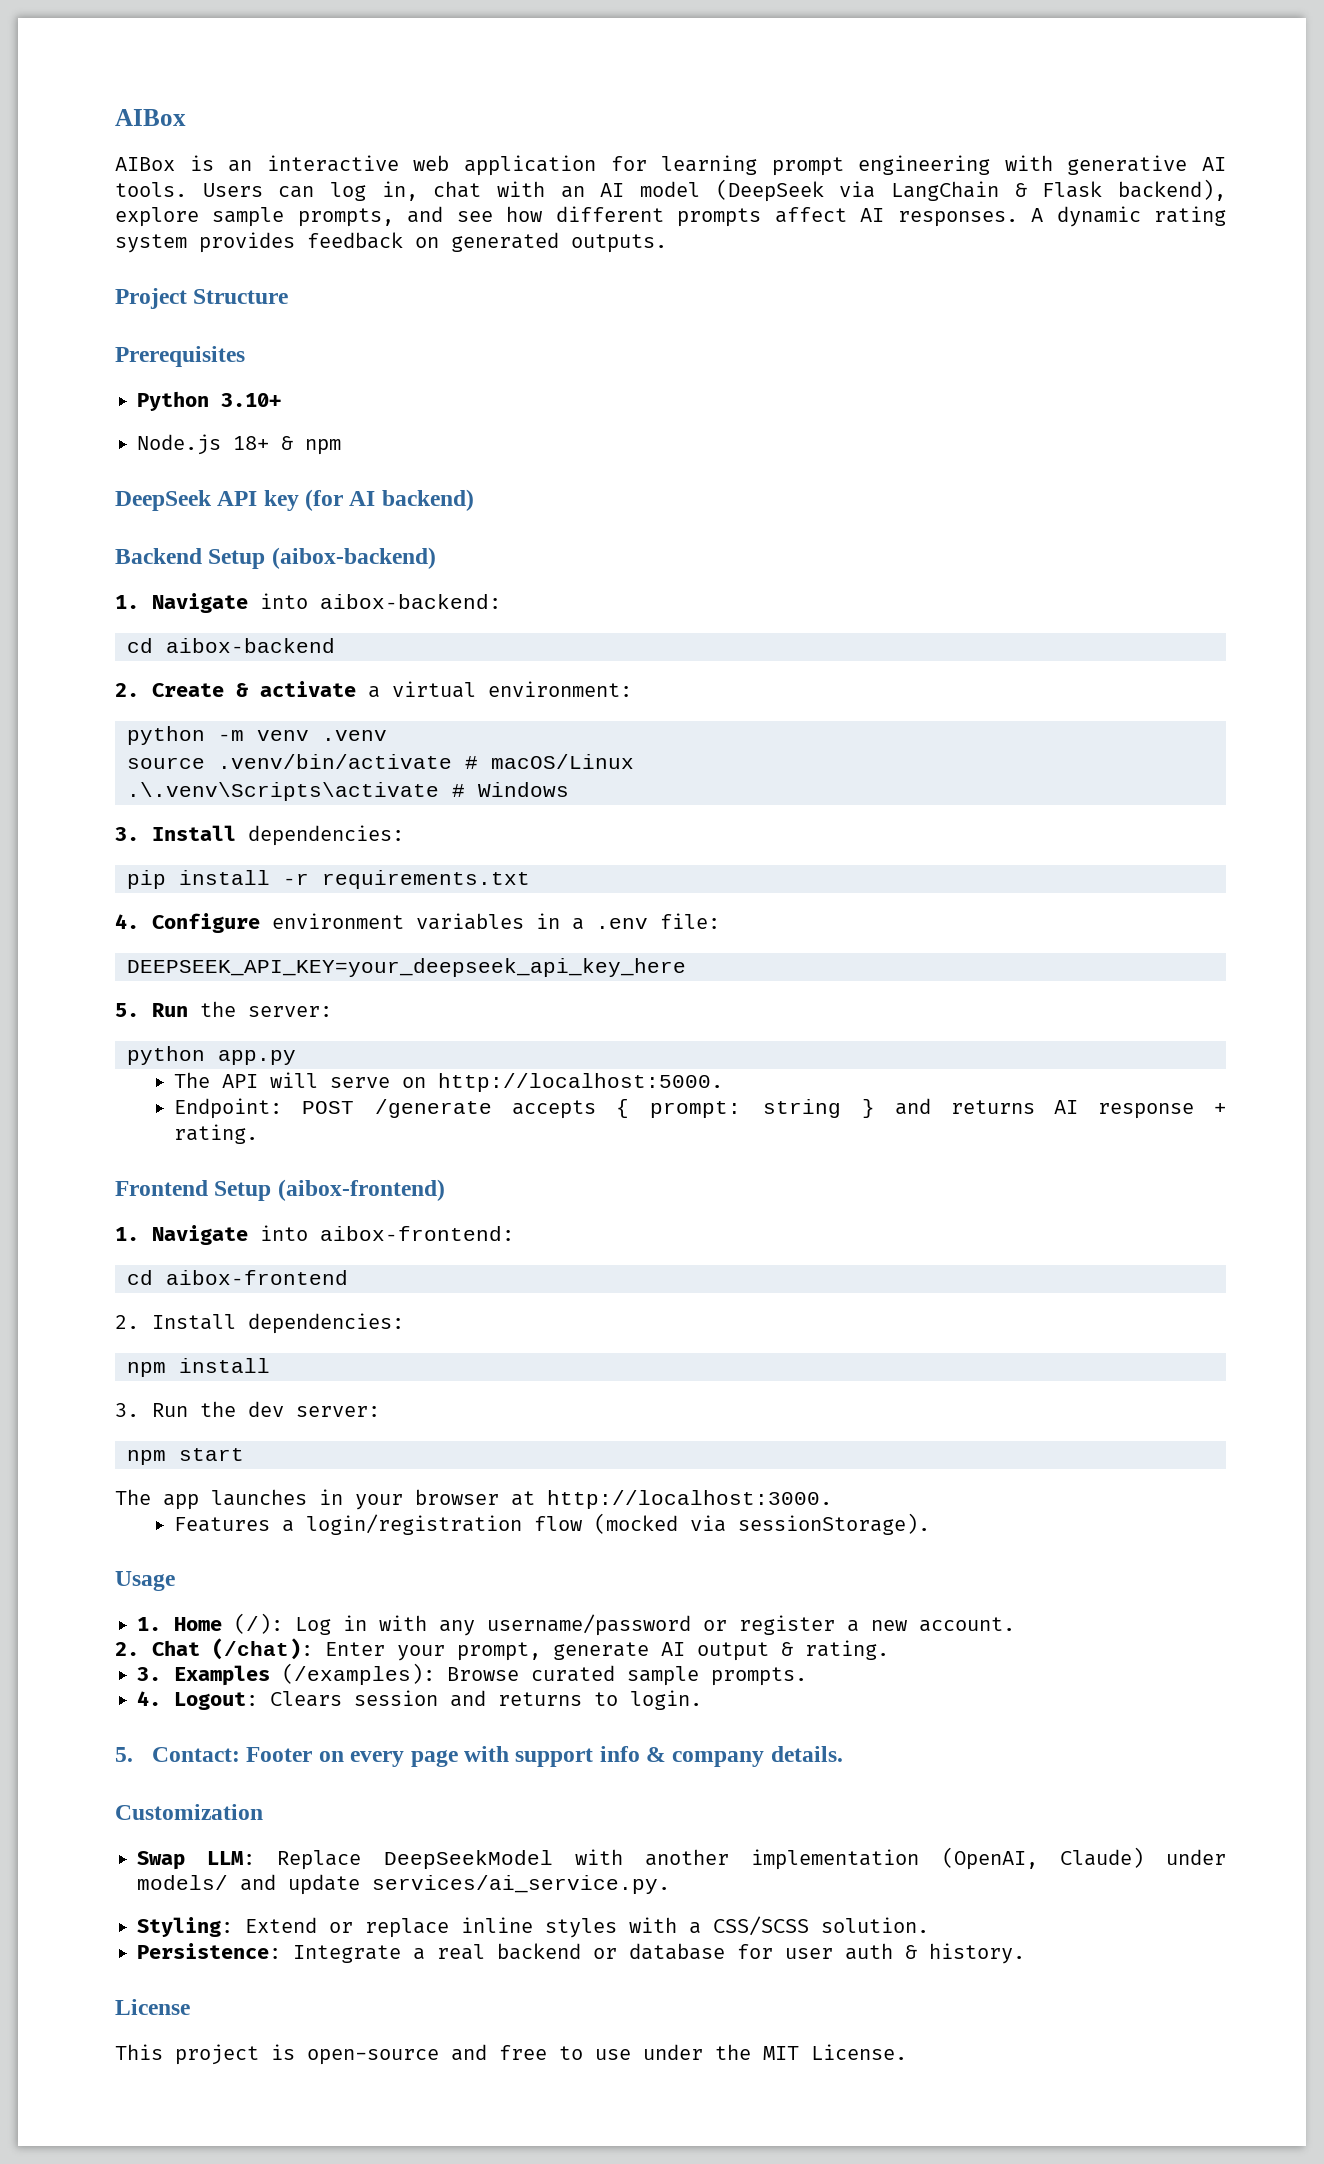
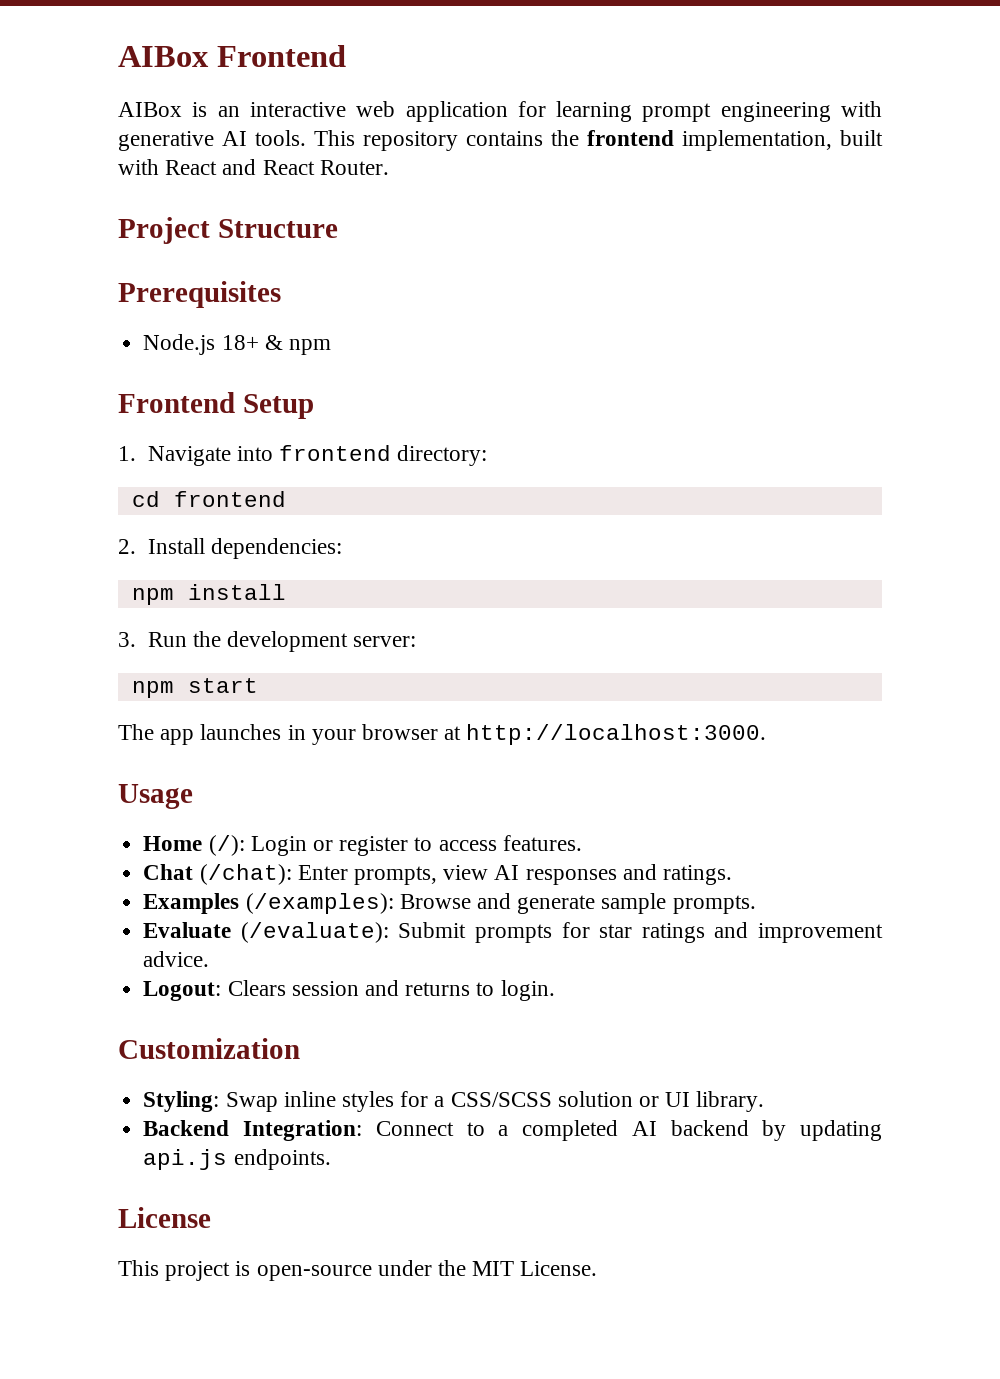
[115,109,186,126] AIBox -> [118,45,346,67] AIBox Frontend
[202,179,1226,202] [115,206,1226,227] [115,232,667,253] Users can log in, chat with an AI model (DeepSeek via LangChain & Flask backend), explore sample prompts, and see how different prompts affect AI responses. A dynamic rating system provides feedback on generated outputs. -> [314,130,883,151] [118,159,389,175] This repository contains the frontend implementation, built with React and React Router.
[137,391,281,411] // Python 3.10+ -> (281, 294) none
[115,489,474,511] [115,547,436,569] [115,593,502,613] [127,638,335,653] [115,681,633,698] [127,726,387,745] [127,754,634,769] [127,782,569,801] [115,825,405,846] [127,870,530,889] [115,913,721,933] [127,958,686,977] [115,1001,333,1017] [127,1046,296,1065] [174,1072,724,1092] [174,1098,1226,1119] [174,1124,259,1144] [115,1179,445,1201] [115,1225,515,1245] [127,1270,348,1285] DeepSeek API key (for AI backend) // Backend Setup (aibox-backend) // 1. Navigate into aibox-backend: // cd aibox-backend // 2. Create & activate a virtual environment: // python -m venv .venv // source .venv/bin/activate # macOS/Linux // .\.venv\Scripts\activate # Windows // 3. Install dependencies: // pip install -r requirements.txt // 4. Configure environment variables in a .env file: // DEEPSEEK_API_KEY=your_deepseek_api_key_here // 5. Run the server: // python app.py // The API will serve on http://localhost:5000. // Endpoint: POST /generate accepts { prompt: string } and returns AI response + rating. // Frontend Setup (aibox-frontend) // 1. Navigate into aibox-frontend: // cd aibox-frontend -> [118,392,314,419] [118,445,488,466] [131,491,286,507] Frontend Setup // 1. Navigate into frontend directory: // cd frontend
[248,1401,285,1417] dev -> [226,631,348,652] development
[174,1513,931,1535] // Features a login/registration flow (mocked via sessionStorage). -> (767, 734) none
[137,1617,161,1631] 1. -> (193, 796) none
[295,1614,1016,1636] [115,1638,890,1661] [137,1667,161,1681] Log in with any username/password or register a new account. // 2. Chat (/chat): Enter your prompt, generate AI output & rating. // 3. -> [250,835,582,856] [143,864,732,885] Login or register to access features. // Chat (/chat): Enter prompts, view AI responses and ratings. //
[531,1665,616,1682] curated -> [476,893,596,914] and generate
[137,1691,161,1706] 4. -> [143,922,883,943] [143,951,210,967] Evaluate (/evaluate): Submit prompts for star ratings and improvement advice. //
[115,1746,843,1767] [115,1804,263,1820] [137,1847,1226,1870] [137,1874,670,1895] [137,1917,449,1938] 5. Contact: Footer on every page with support info & company details. // Customization // Swap LLM: Replace DeepSeekModel with another implementation (OpenAI, Claude) under models/ and update services/ai_service.py. // Styling: Extend or replace -> [118,1038,300,1059] [143,1091,278,1112] Customization // Styling: Swap
[629,1917,677,1933] with -> [400,1091,429,1107] for
[821,1917,929,1933] [137,1943,1025,1964] solution. // Persistence: Integrate a real backend or database for user auth & history. -> [557,1091,765,1112] [143,1120,882,1141] [143,1149,331,1170] solution or UI library. // Backend Integration: Connect to a completed AI backend by updating api.js endpoints.
[451,2044,631,2061] and free to use -> (372, 1273) none

